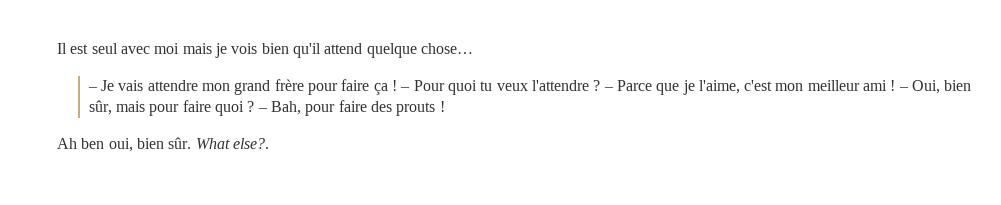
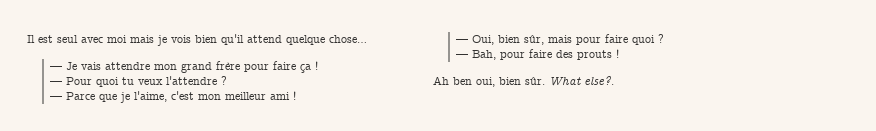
[87,87,98,91] – -> [49,66,62,70] —
[400,87,411,91] – -> [49,81,62,85] // —
[603,87,614,91] – -> [49,96,62,100] // —
[898,87,909,91] – -> [455,39,468,43] // —
[257,108,268,112] – -> [455,54,468,58] // —

